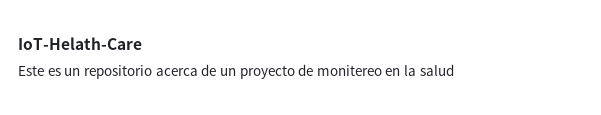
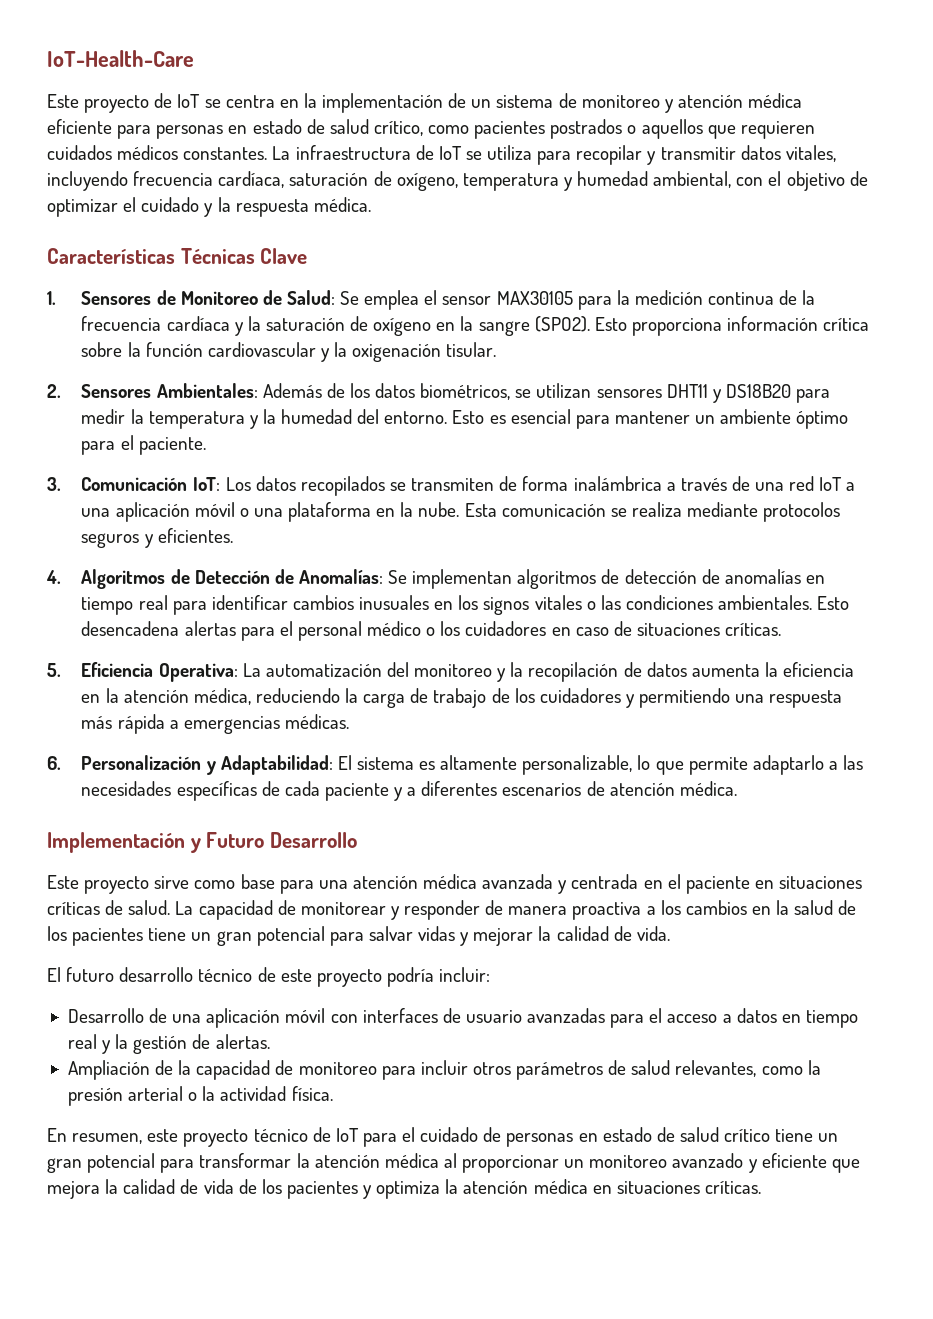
[18,37,142,50] [18,64,454,79] IoT-Helath-Care // Este es un repositorio acerca de un proyecto de monitereo en la salud -> [47,50,194,67] [47,93,803,113] [47,119,815,139] [47,145,836,165] [47,171,868,191] [47,197,371,217] [47,248,308,264] [47,290,816,310] [81,316,870,336] [81,342,497,362] [47,383,831,403] [81,409,849,429] [81,435,206,455] [47,476,856,496] [81,502,841,522] [81,528,233,548] [46,569,825,589] [81,595,850,615] [81,621,782,641] [47,662,855,682] [81,688,843,708] [81,714,349,734] [47,755,864,775] [81,781,737,801] [47,832,357,853] [47,874,863,894] [47,900,857,920] [47,926,670,946] [47,967,491,987] [67,1008,858,1028] [67,1034,270,1054] [67,1060,821,1080] [67,1086,333,1106] [47,1127,839,1147] [47,1153,860,1173] [47,1179,761,1199] IoT-Health-Care // Este proyecto de IoT se centra en la implementación de un sistema de monitoreo y atención médica eficiente para personas en estado de salud crítico, como pacientes postrados o aquellos que requieren cuidados médicos constantes. La infraestructura de IoT se utiliza para recopilar y transmitir datos vitales, incluyendo frecuencia cardíaca, saturación de oxígeno, temperatura y humedad ambiental, con el objetivo de optimizar el cuidado y la respuesta médica. // Características Técnicas Clave // 1. Sensores de Monitoreo de Salud: Se emplea el sensor MAX30105 para la medición continua de la frecuencia cardíaca y la saturación de oxígeno en la sangre (SPO2). Esto proporciona información crítica sobre la función cardiovascular y la oxigenación tisular. // 2. Sensores Ambientales: Además de los datos biométricos, se utilizan sensores DHT11 y DS18B20 para medir la temperatura y la humedad del entorno. Esto es esencial para mantener un ambiente óptimo para el paciente. // 3. Comunicación IoT: Los datos recopilados se transmiten de forma inalámbrica a través de una red IoT a una aplicación móvil o una plataforma en la nube. Esta comunicación se realiza mediante protocolos seguros y eficientes. // 4. Algoritmos de Detección de Anomalías: Se implementan algoritmos de detección de anomalías en tiempo real para identificar cambios inusuales en los signos vitales o las condiciones ambientales. Esto desencadena alertas para el personal médico o los cuidadores en caso de situaciones críticas. // 5. Eficiencia Operativa: La automatización del monitoreo y la recopilación de datos aumenta la eficiencia en la atención médica, reduciendo la carga de trabajo de los cuidadores y permitiendo una respuesta más rápida a emergencias médicas. // 6. Personalización y Adaptabilidad: El sistema es altamente personalizable, lo que permite adaptarlo a las necesidades específicas de cada paciente y a diferentes escenarios de atención médica. // Implementación y Futuro Desarrollo // Este proyecto sirve como base para una atención médica avanzada y centrada en el paciente en situaciones críticas de salud. La capacidad de monitorear y responder de manera proactiva a los cambios en la salud de los pacientes tiene un gran potencial para salvar vidas y mejorar la calidad de vida. // El futuro desarrollo técnico de este proyecto podría incluir: // Desarrollo de una aplicación móvil con interfaces de usuario avanzadas para el acceso a datos en tiempo real y la gestión de alertas. // Ampliación de la capacidad de monitoreo para incluir otros parámetros de salud relevantes, como la presión arterial o la actividad física. // En resumen, este proyecto técnico de IoT para el cuidado de personas en estado de salud crítico tiene un gran potencial para transformar la atención médica al proporcionar un monitoreo avanzado y eficiente que mejora la calidad de vida de los pacientes y optimiza la atención médica en situaciones críticas.

